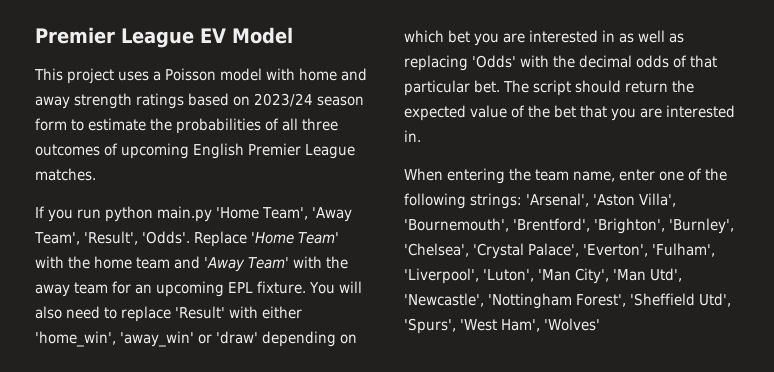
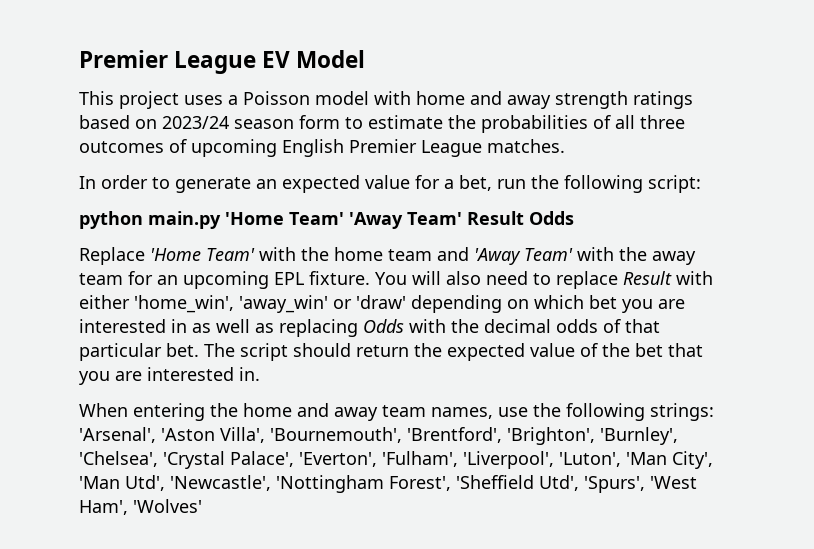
[35,206,352,222] [34,231,190,245] If you run python main.py 'Home Team', 'Away Team', 'Result', 'Odds'. -> [79,175,701,193] [79,211,574,229] In order to generate an expected value for a bet, run the following script: // python main.py 'Home Team' 'Away Team' Result Odds //
[175,306,225,319] 'Result' -> [623,271,672,285] Result
[472,55,516,68] 'Odds' -> [363,319,404,333] Odds
[535,168,702,182] team name, enter one of -> [243,403,528,421] home and away team names, use

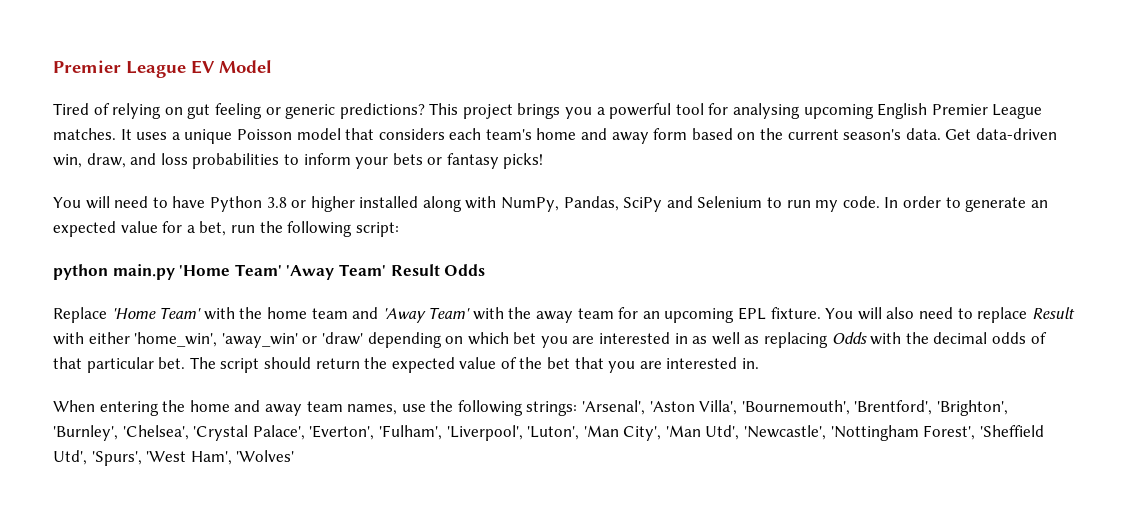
[79,91,693,109] [79,115,685,133] [79,139,187,153] This project uses a Poisson model with home and away strength ratings based on 2023/24 season form to estimate the probabilities of all three outcomes of -> [53,103,801,119] Tired of relying on gut feeling or generic predictions? This project brings you a powerful tool for analysing
(565, 146) // -> [120,128,1057,144] [53,153,544,169] [53,196,880,212] It uses a unique Poisson model that considers each team's home and away form based on the current season's data. Get data-driven win, draw, and loss probabilities to inform your bets or fantasy picks! // You will need to have Python 3.8 or higher installed along with NumPy, Pandas, SciPy and Selenium to run my code.

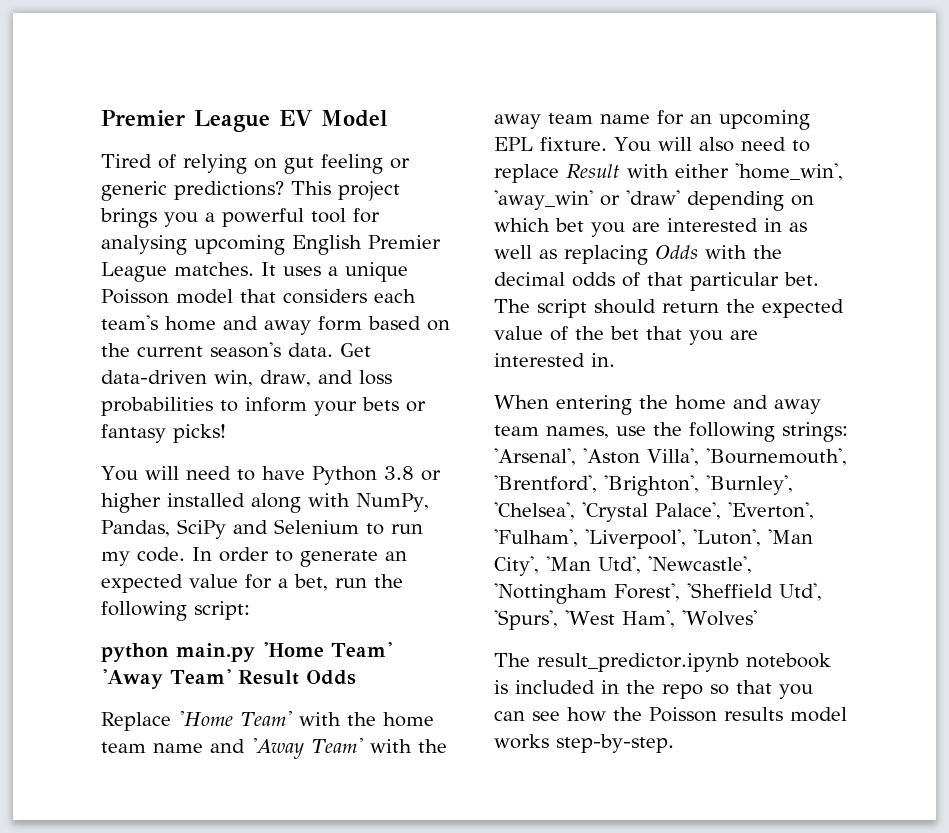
(348, 313) none -> [153,743,203,753] name
(614, 313) none -> [600,114,650,124] name
(295, 456) none -> [494,653,831,672] [494,680,813,699] [494,707,847,722] [494,734,674,753] // The result_predictor.ipynb notebook is included in the repo so that you can see how the Poisson results model works step-by-step.

